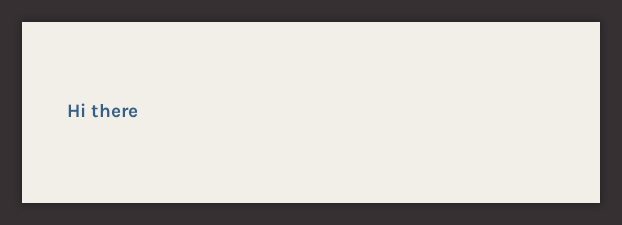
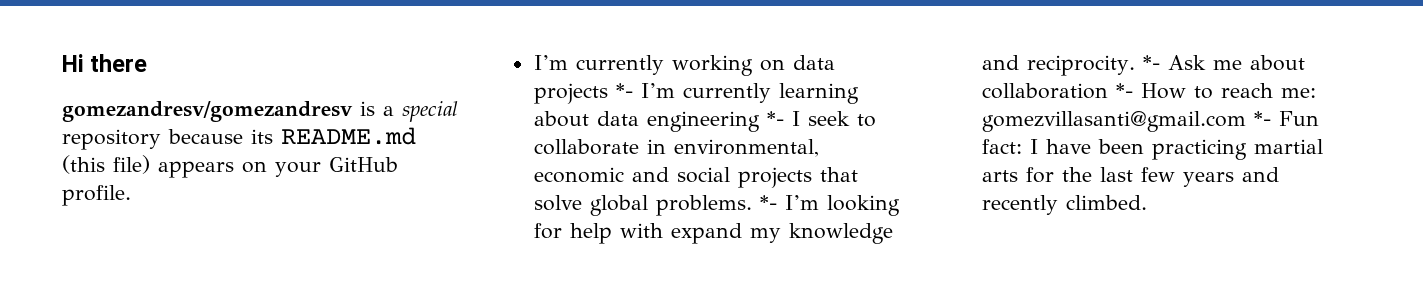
(139, 110) none -> [62,101,458,122] [62,127,416,150] [62,155,398,178] [62,185,131,206] [533,55,835,76] [533,83,859,104] [533,111,876,132] [533,139,819,157] [533,167,858,188] [533,195,900,216] [533,223,893,244] [981,55,1305,76] [981,83,1316,99] [981,111,1319,132] [981,139,1323,160] [981,167,1279,187] [981,195,1147,215] // gomezandresv/gomezandresv is a special repository because its README.md (this file) appears on your GitHub profile. // I’m currently working on data projects *- I’m currently learning about data engineering *- I seek to collaborate in environmental, economic and social projects that solve global problems. *- I’m looking for help with expand my knowledge and reciprocity. *- Ask me about collaboration *- How to reach me: gomezvillasanti@gmail.com *- Fun fact: I have been practicing martial arts for the last few years and recently climbed.

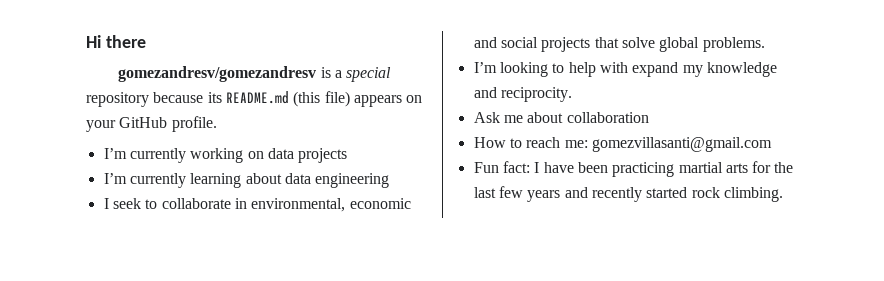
[615,83,633,98] *- -> (348, 155) //
[766,111,784,126] *- -> (390, 180) //
[759,195,777,210] *- -> (765, 44) //
[533,223,562,239] for -> [552,63,565,73] to
[1142,55,1160,70] *- -> (572, 94) //
[1115,83,1133,98] *- -> (649, 117) //
[1253,111,1271,126] *- -> (772, 144) //
[1065,195,1147,210] climbed. -> [646,187,783,202] started rock climbing.

